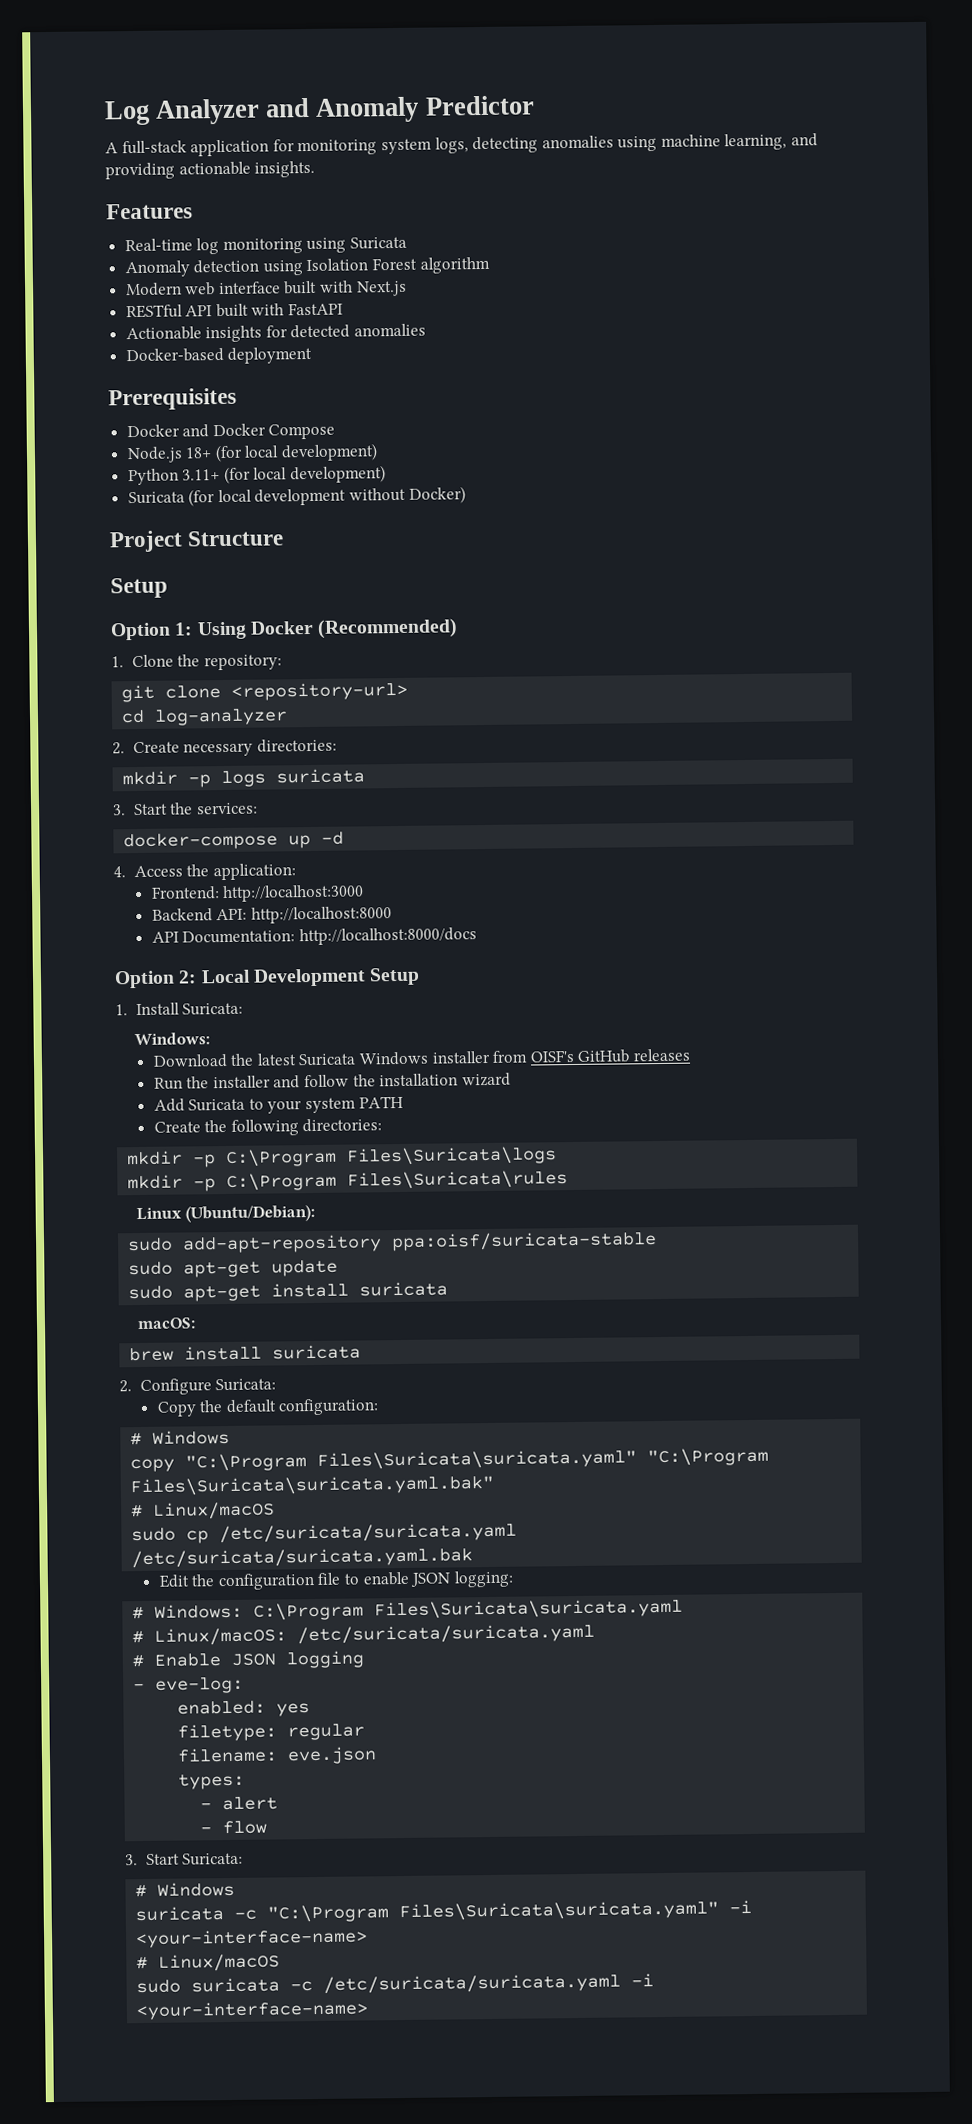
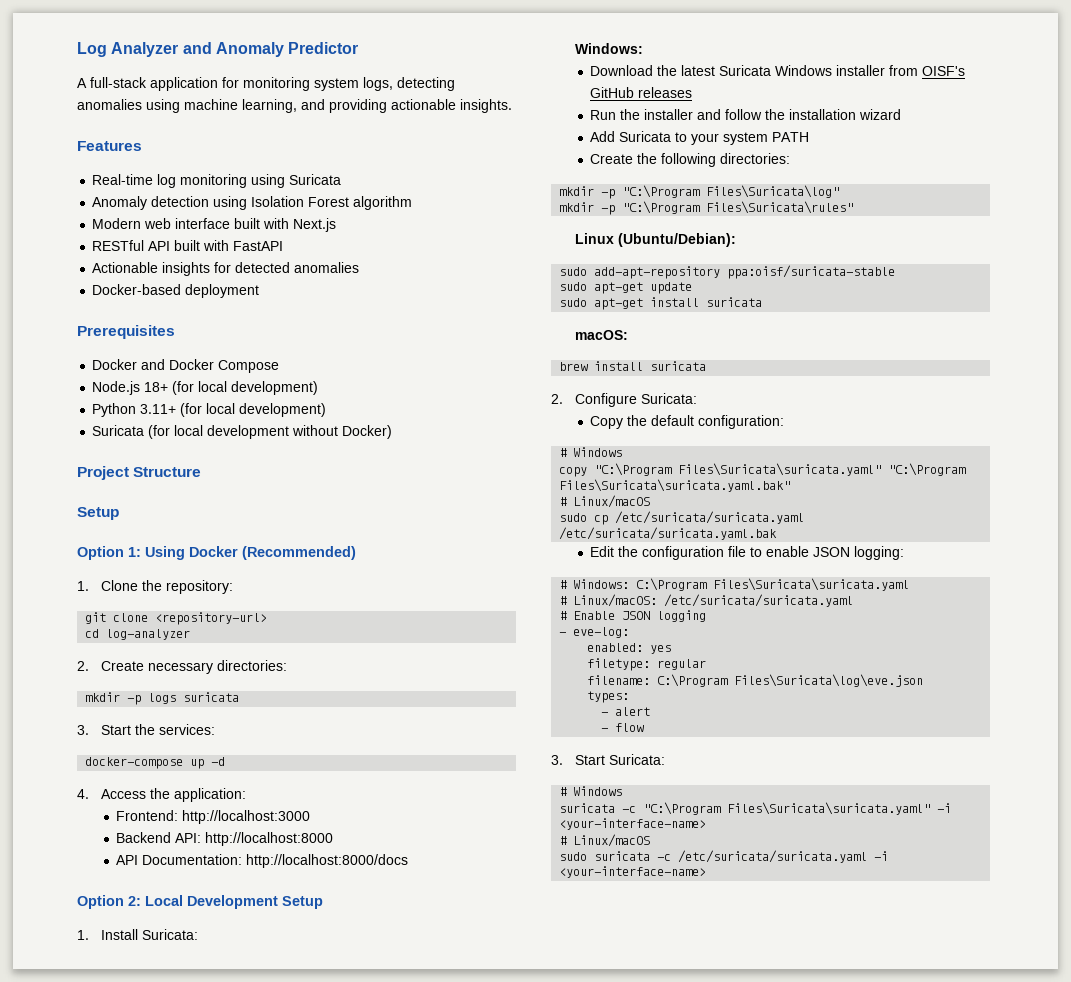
[225,1146,558,1167] [127,1170,569,1192] C:\Program Files\Suricata\logs // mkdir -p C:\Program Files\Suricata\rules -> [622,185,840,198] [559,201,854,215] "C:\Program Files\Suricata\log" // mkdir -p "C:\Program Files\Suricata\rules"
[287,1746,378,1765] eve.json -> [657,674,924,687] C:\Program Files\Suricata\log\eve.json

